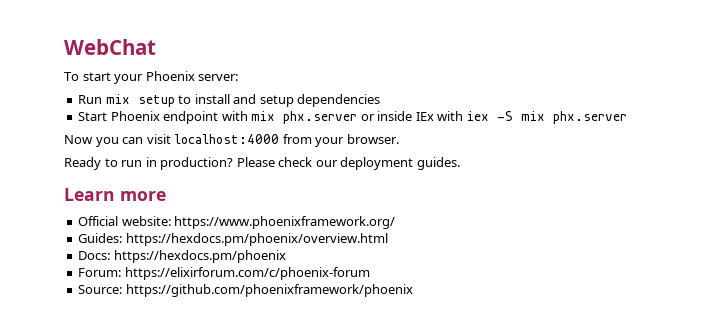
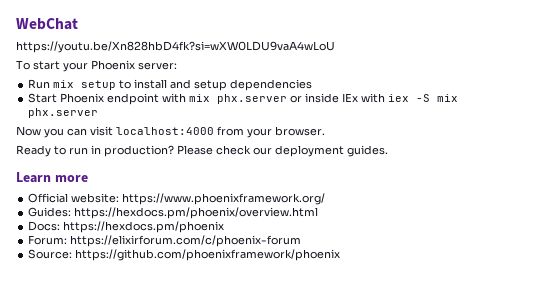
(156, 47) none -> [16,41,335,53] // https://youtu.be/Xn828hbD4fk?si=wXW0LDU9vaA4wLoU

